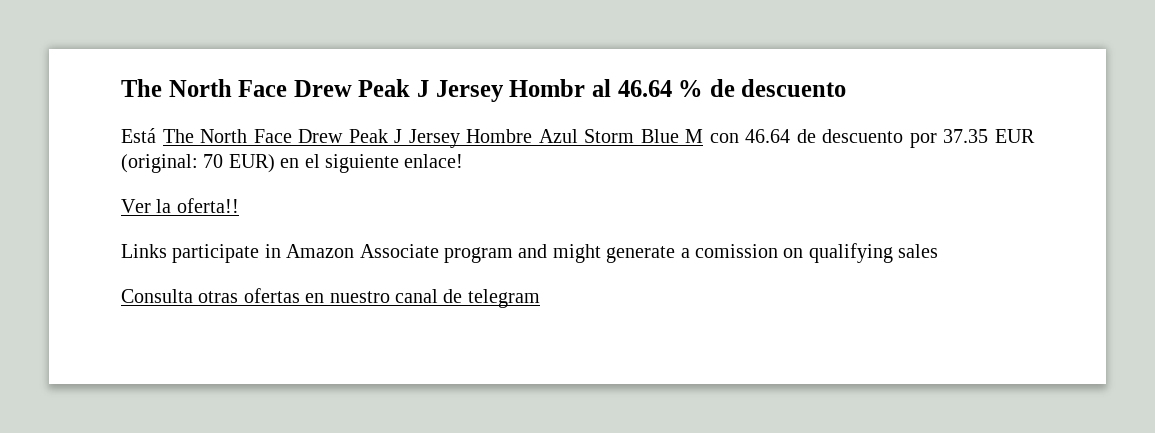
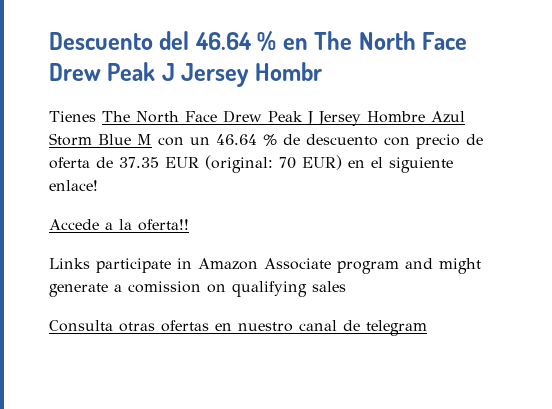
(121, 88) none -> [49,31,308,51] Descuento del 46.64 % en
[591,79,847,97] [121,128,156,143] al 46.64 % de descuento // Está -> [49,111,96,122] // Tienes
[745,129,937,148] 46.64 de descuento por -> [190,134,483,149] [49,157,113,169] un 46.64 % de descuento con precio de oferta de
[121,199,151,213] Ver -> [49,219,113,230] Accede a

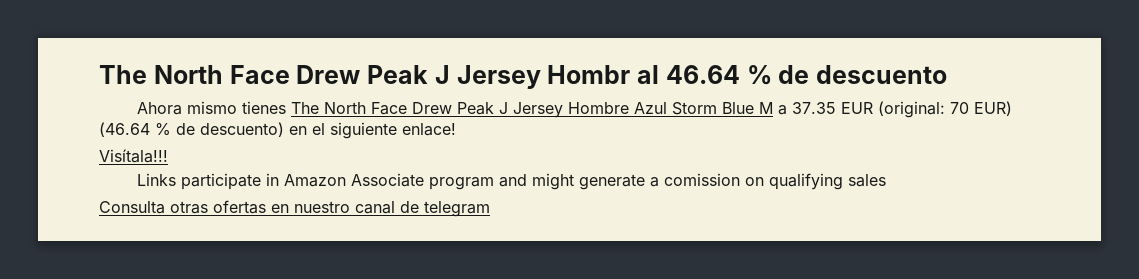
[49,31,308,51] Descuento del 46.64 % en -> (99, 74) none
[49,111,96,122] // Tienes -> [637,65,947,85] [137,101,287,115] al 46.64 % de descuento // Ahora mismo tienes
[158,134,483,149] [49,157,113,169] con un 46.64 % de descuento con precio de oferta de -> [778,105,788,115] a
(342, 162) none -> [99,122,284,137] (46.64 % de descuento)
[49,219,189,231] Accede a la oferta!! -> [99,149,168,163] Visítala!!!

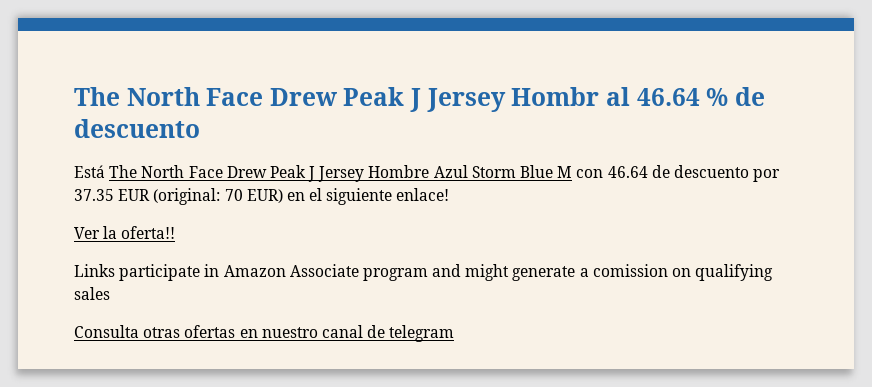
[137,101,287,115] Ahora mismo tienes -> [74,165,105,178] Está
[778,105,788,115] a -> [576,165,781,182] con 46.64 de descuento por
[99,122,284,137] (46.64 % de descuento) -> (283, 196) none
[99,149,168,163] Visítala!!! -> [74,226,176,239] Ver la oferta!!

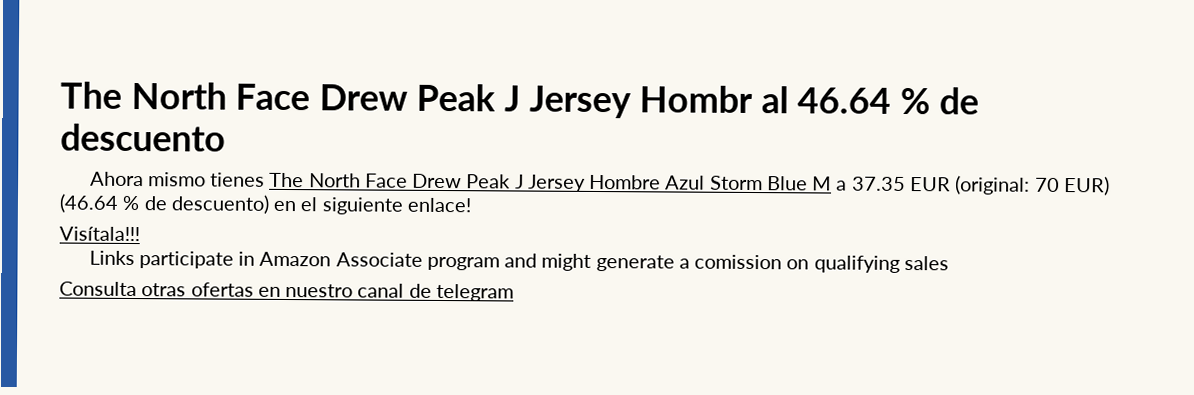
[74,165,105,178] Está -> [89,171,266,187] Ahora mismo tienes
[576,165,781,182] con 46.64 de descuento por -> [836,180,848,191] a
(283, 196) none -> [59,193,270,214] (46.64 % de descuento)
[74,226,176,239] Ver la oferta!! -> [59,226,140,242] Visítala!!!

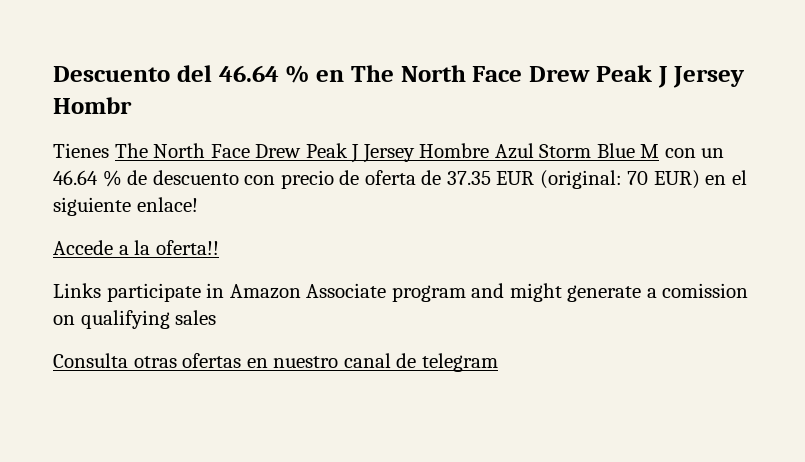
(60, 95) none -> [53,65,344,83] Descuento del 46.64 % en
[760,86,980,115] [60,123,226,152] [89,171,266,187] al 46.64 % de descuento // Ahora mismo tienes -> [53,143,109,158] // Tienes
[836,180,848,191] a -> [664,148,725,158] [53,170,442,189] con un 46.64 % de descuento con precio de oferta de
[59,193,270,214] (46.64 % de descuento) -> (700, 179) none
[59,226,140,242] Visítala!!! -> [53,240,219,255] Accede a la oferta!!

